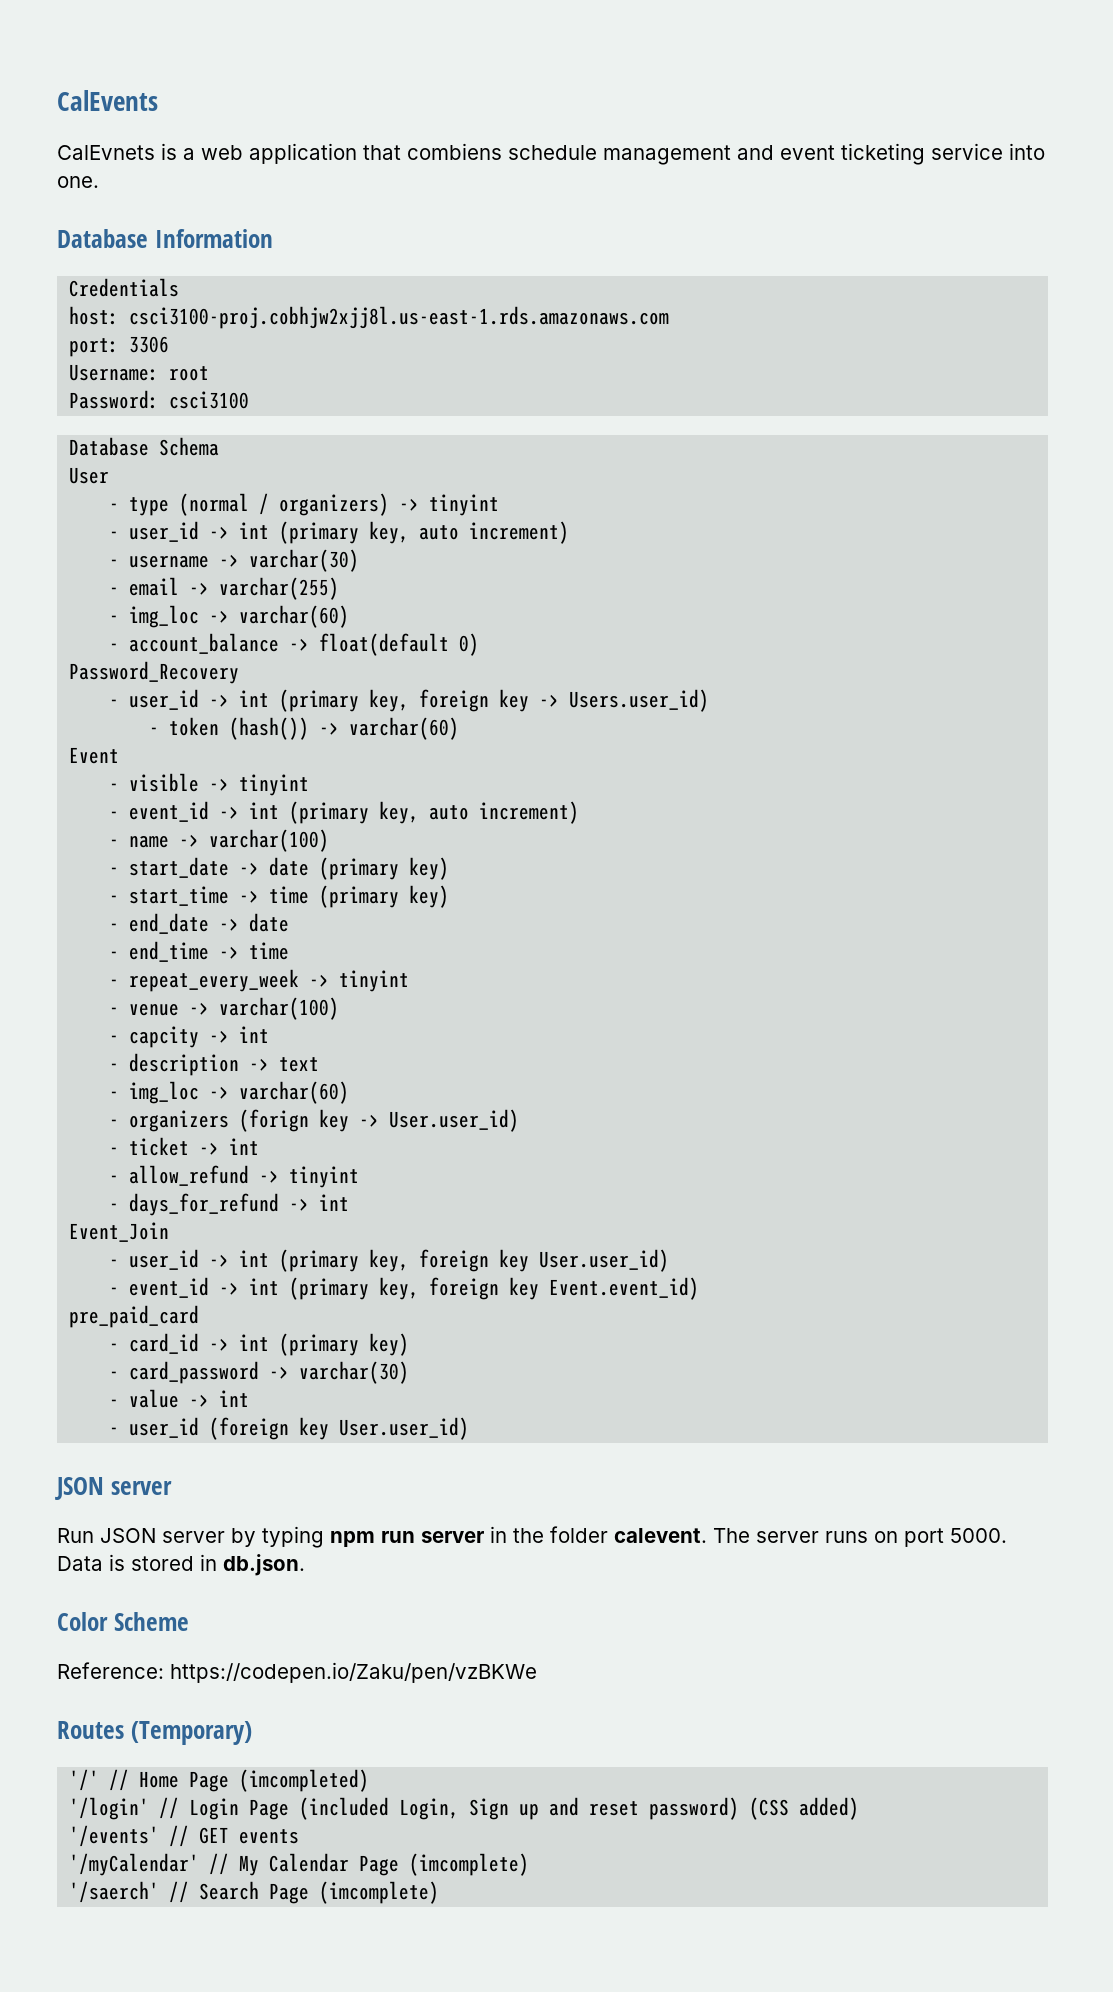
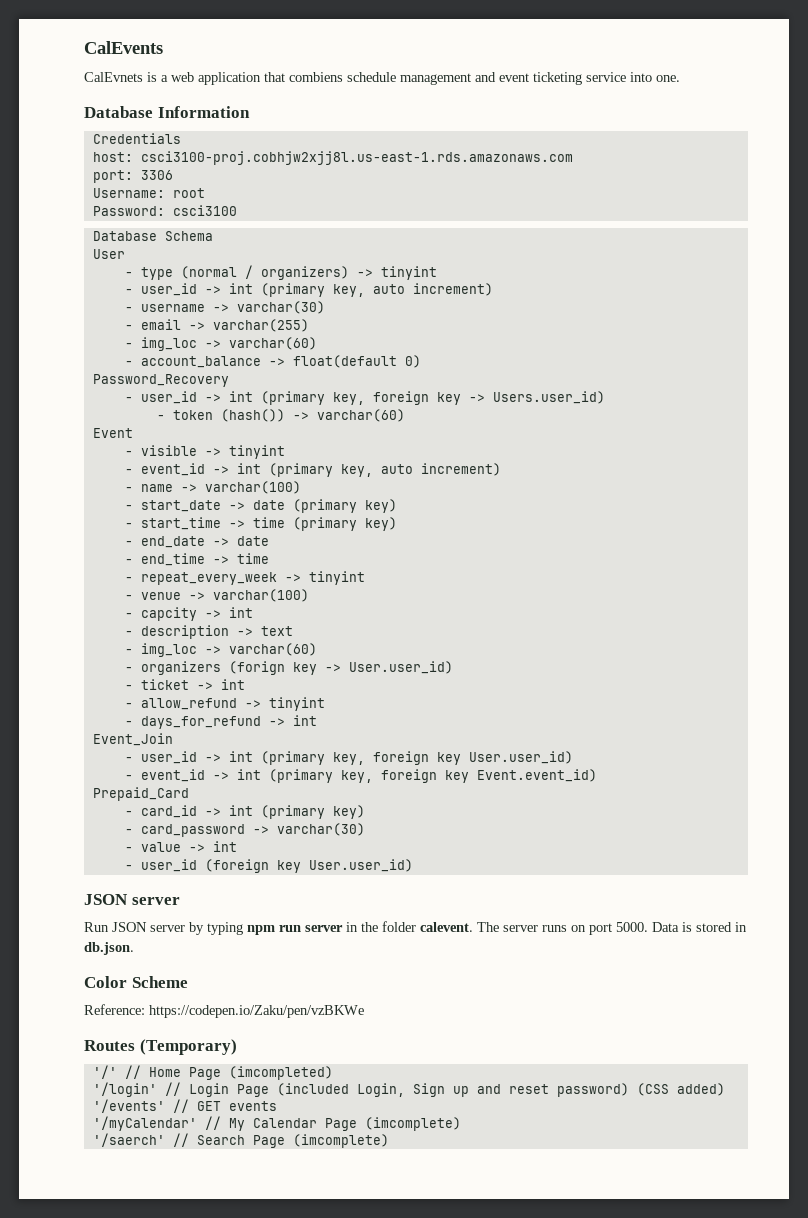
[69,1305,200,1328] pre_paid_card -> [92,787,189,801] Prepaid_Card

